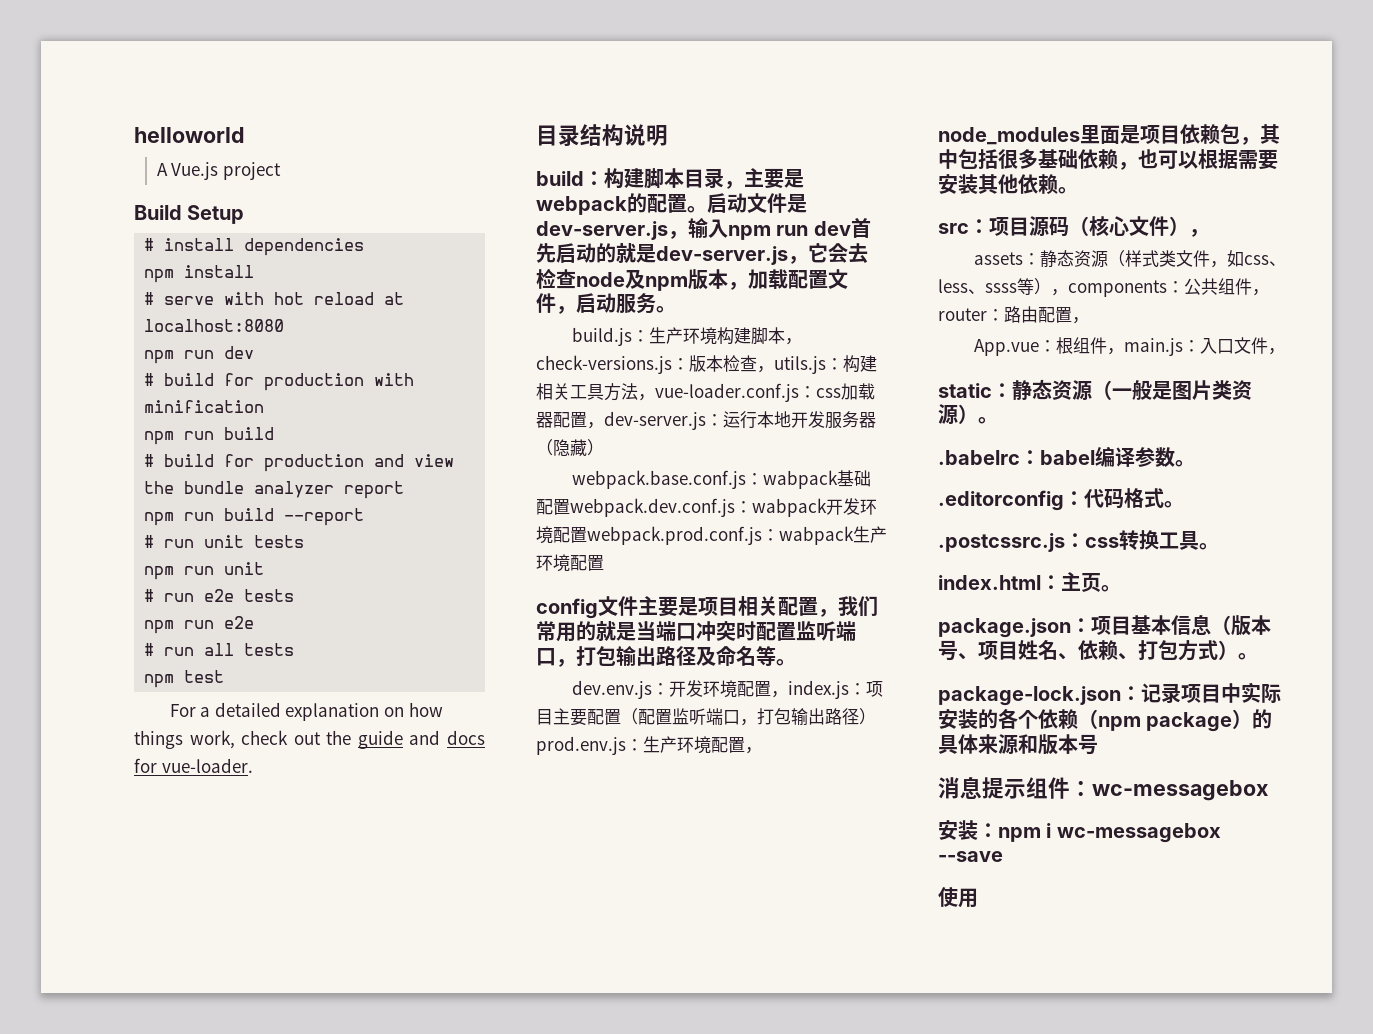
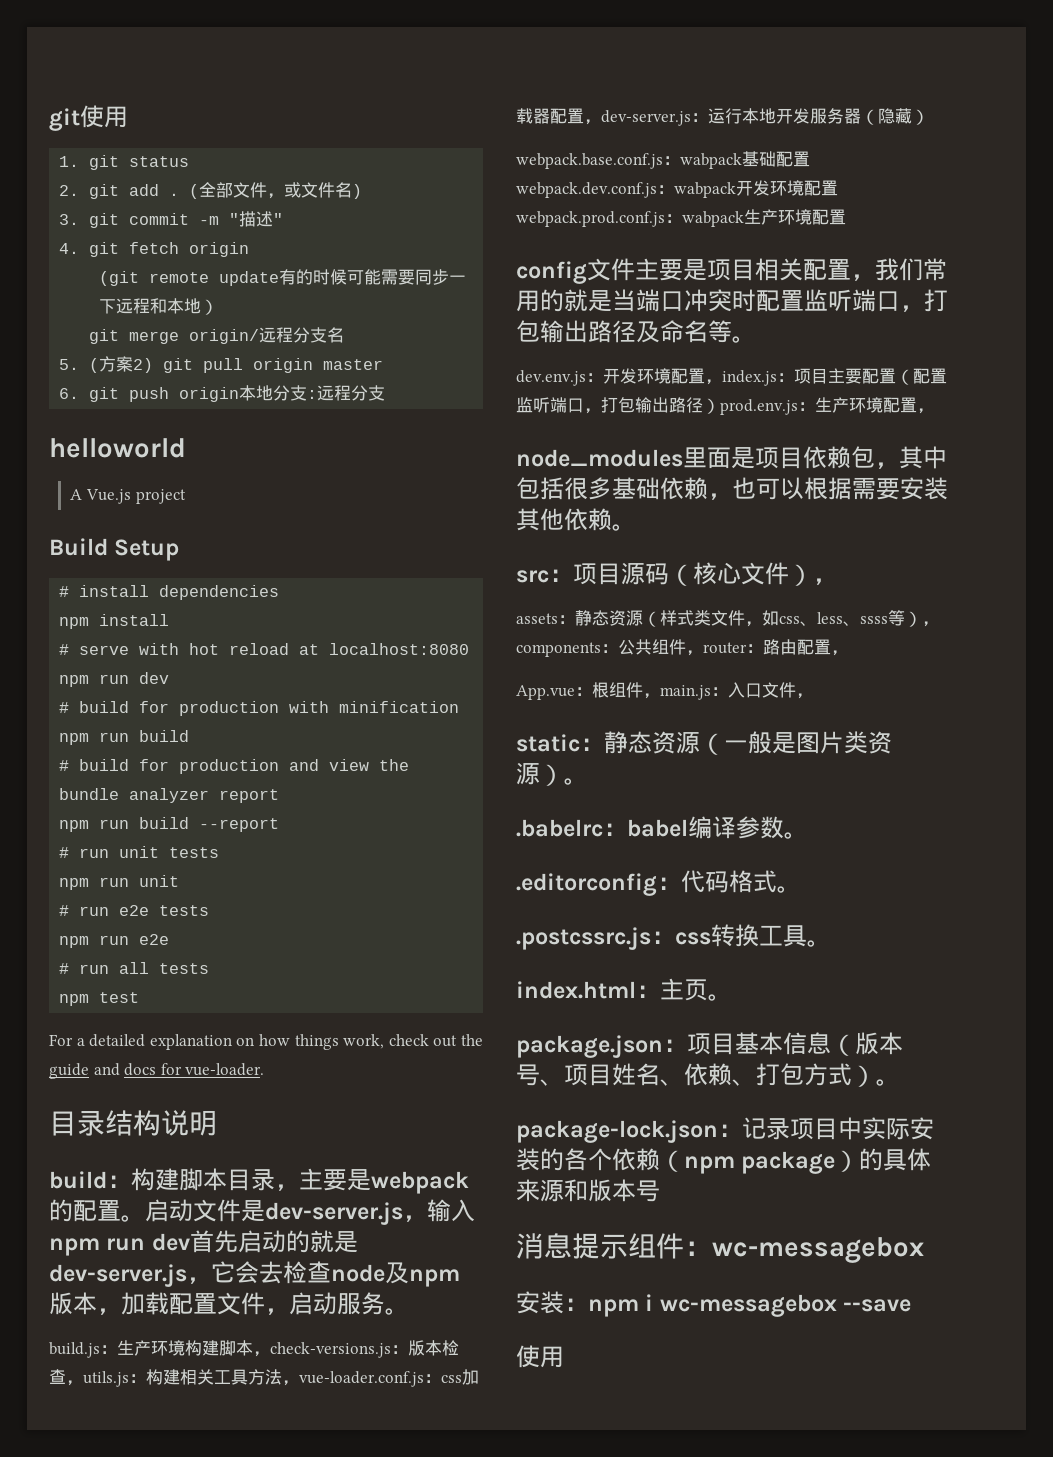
(134, 135) none -> [49,105,128,131] [59,155,190,170] [59,182,363,199] [59,211,284,228] [59,242,250,257] [99,269,467,286] [99,298,219,315] [89,327,345,344] [59,356,384,373] [59,385,386,402] git使用 // 1. git status // 2. git add . (全部文件，或文件名) // 3. git commit -m "描述" // 4. git fetch origin // (git remote update有的时候可能需要同步一下远程和本地） // git merge origin/远程分支名 // 5. (方案2) git pull origin master // 6. git push origin本地分支:远程分支 //

